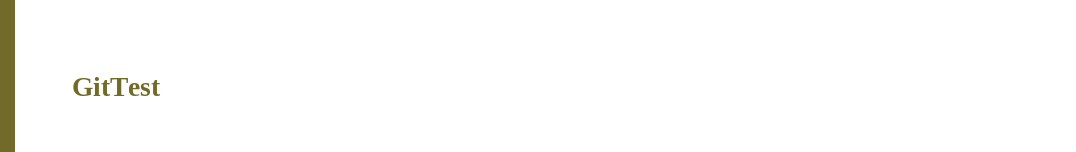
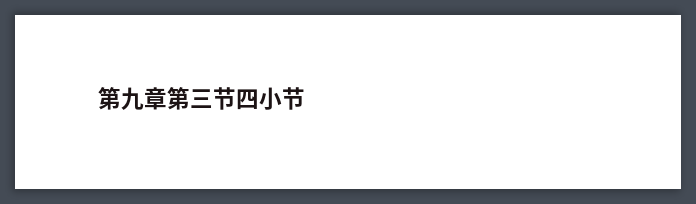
[72,77,161,96] GitTest -> [98,87,305,110] 第九章第三节四小节

